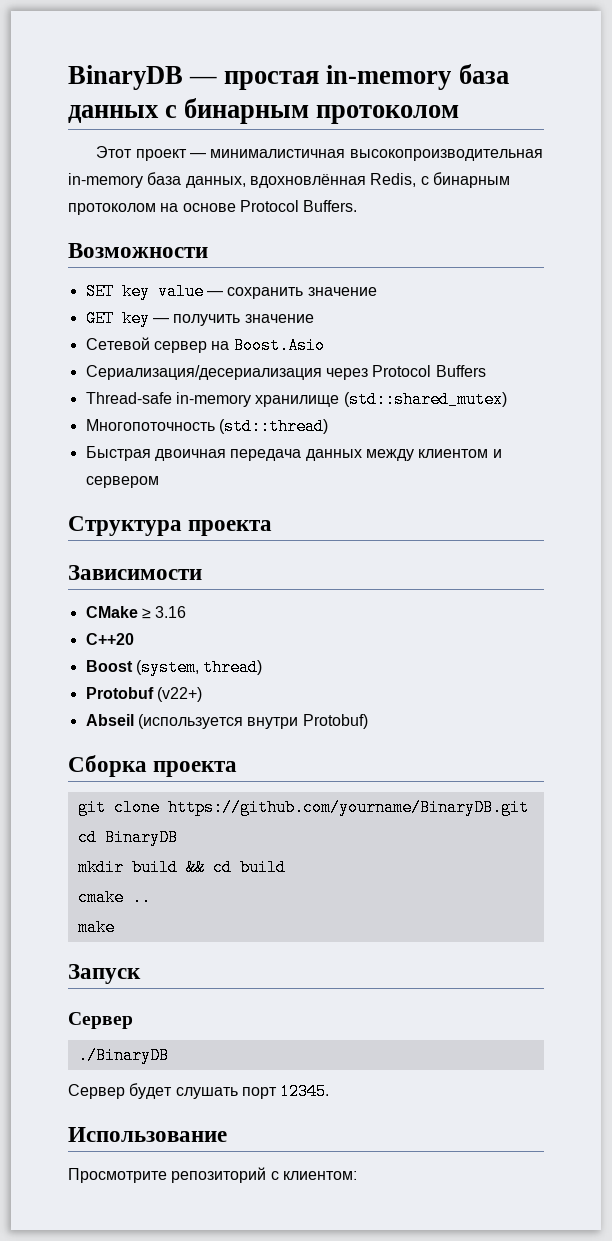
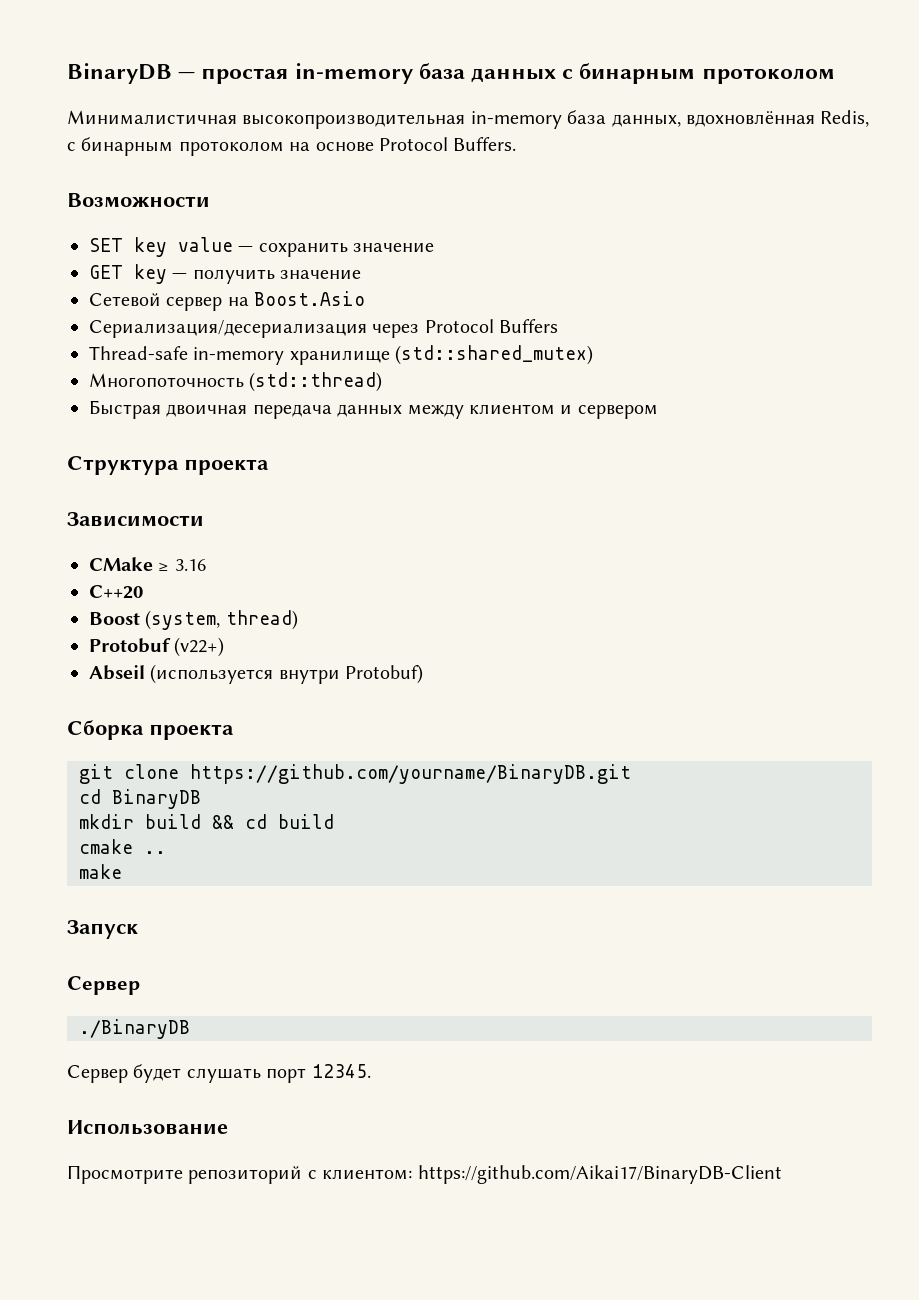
[96,146,346,161] Этот проект — минималистичная -> [67,110,237,125] Минималистичная
(357, 1175) none -> [417,1165,782,1184] https://github.com/Aikai17/BinaryDB-Client

